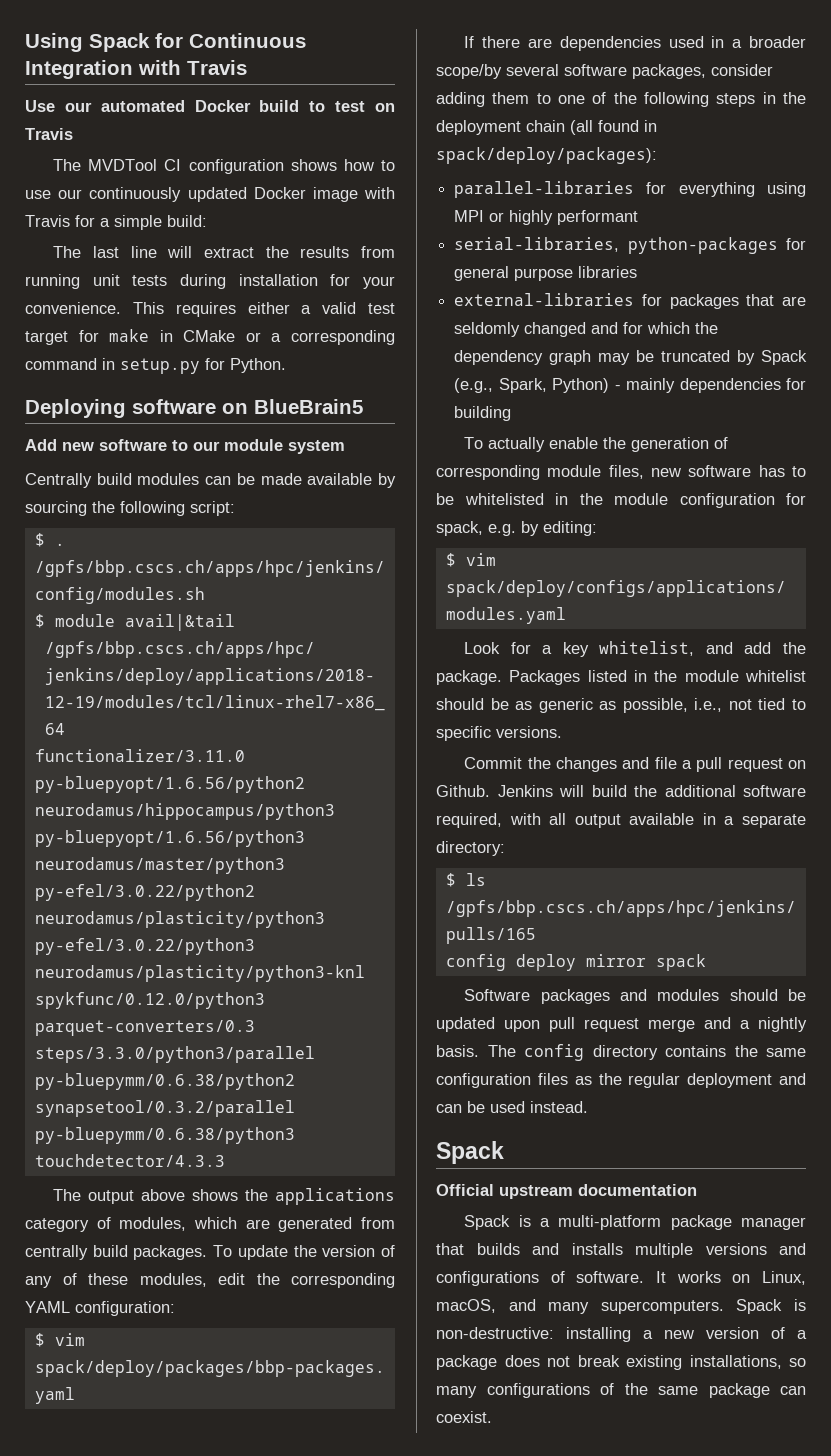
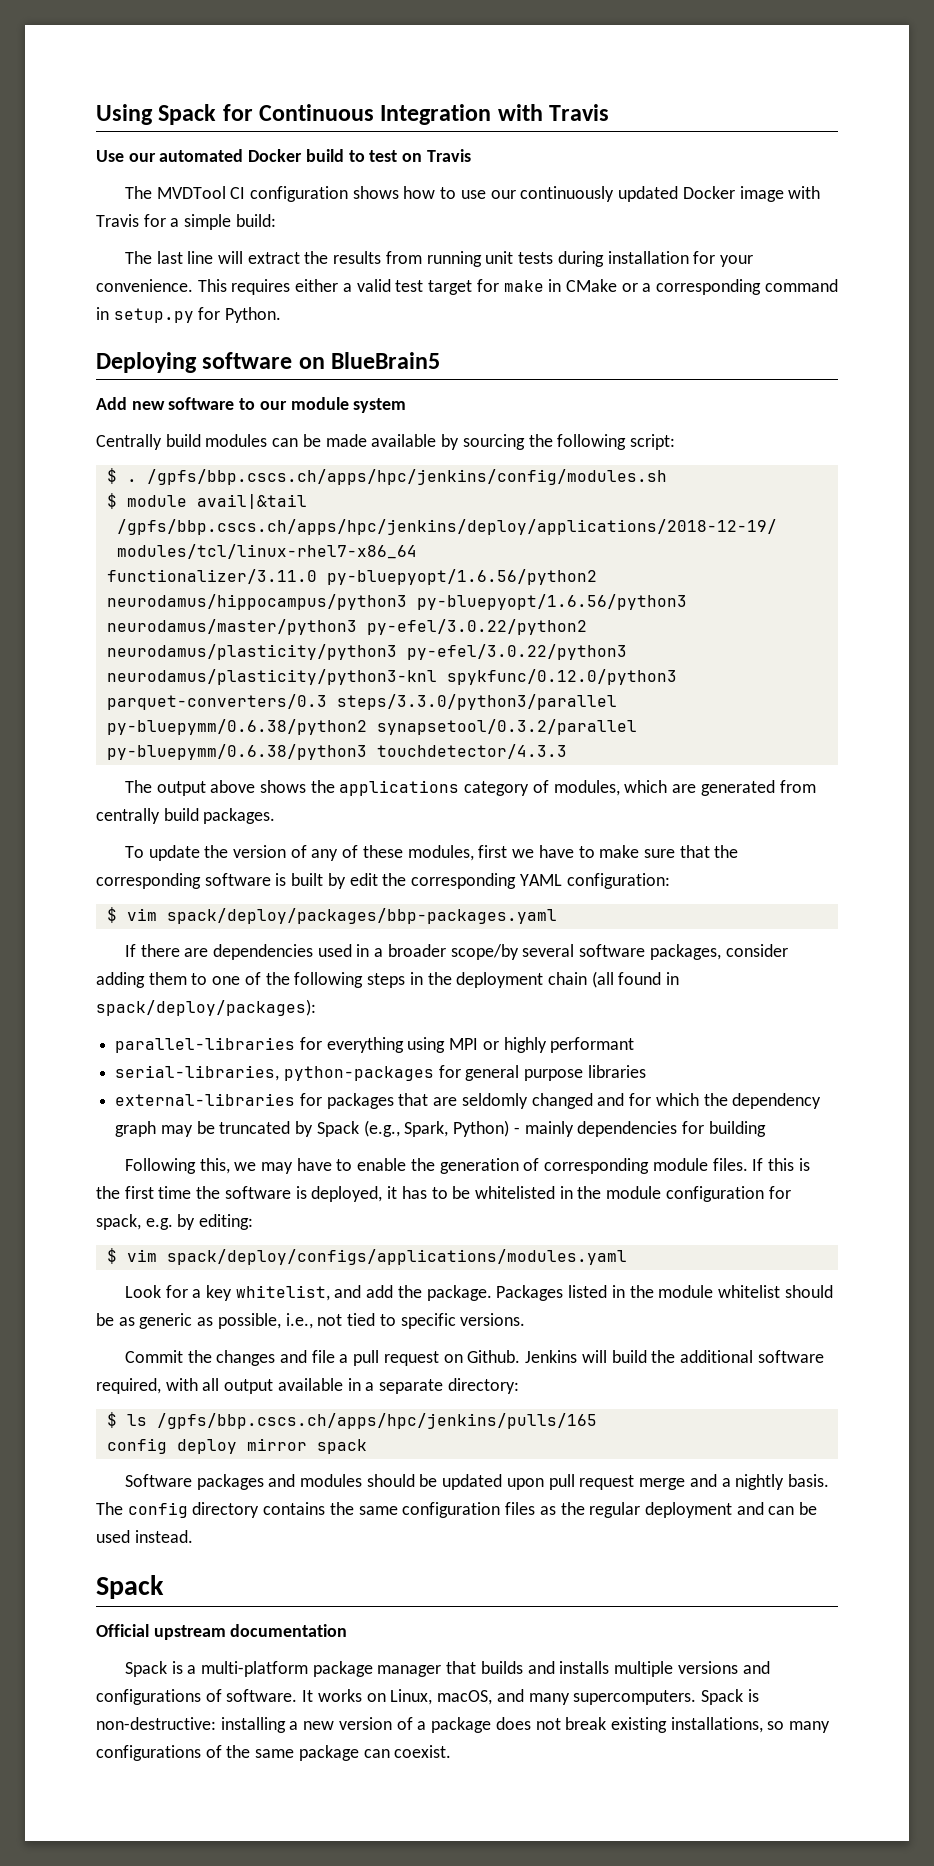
(208, 1252) none -> (276, 816) //
(207, 1280) none -> [478,845,739,858] [96,873,346,889] first we have to make sure that the corresponding software is built by
[464,437,546,452] To actually -> [124,1158,353,1174] Following this, we may have to
[608,465,752,479] files, new software -> [712,1158,810,1171] [96,1186,398,1202] files. If this is the first time the software is deployed, it

